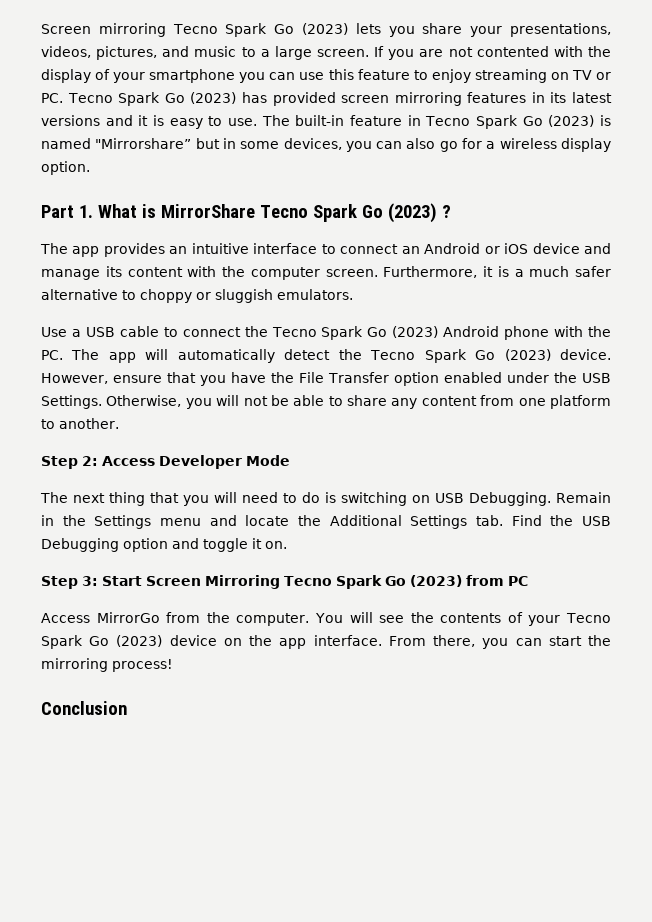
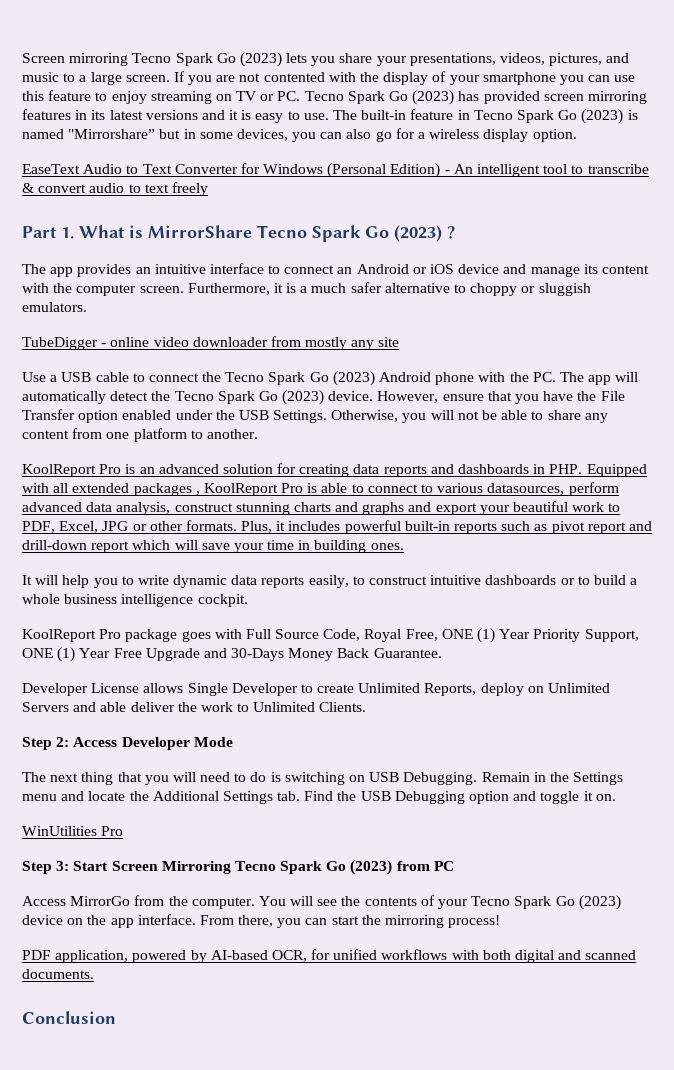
(90, 168) none -> [22,163,649,178] [22,182,208,196] // EaseText Audio to Text Converter for Windows (Personal Edition) - An intelligent tool to transcribe & convert audio to text freely
(353, 294) none -> [22,336,400,350] // TubeDigger - online video downloader from mostly any site
(119, 423) none -> [22,463,647,477] [22,482,619,496] [22,501,621,515] [22,520,652,534] [22,540,404,553] [22,575,638,588] [22,594,248,607] [22,628,639,643] [22,647,442,662] [22,683,611,696] [22,702,367,712] // KoolReport Pro is an advanced solution for creating data reports and dashboards in PHP. Equipped with all extended packages , KoolReport Pro is able to connect to various datasources, perform advanced data analysis, construct stunning charts and graphs and export your beautiful work to PDF, Excel, JPG or other formats. Plus, it includes powerful built-in reports such as pivot report and drill-down report which will save your time in building ones. // It will help you to write dynamic data reports easily, to construct intuitive dashboards or to build a whole business intelligence cockpit. // KoolReport Pro package goes with Full Source Code, Royal Free, ONE (1) Year Priority Support, ONE (1) Year Free Upgrade and 30-Days Money Back Guarantee. // Developer License allows Single Developer to create Unlimited Reports, deploy on Unlimited Servers and able deliver the work to Unlimited Clients.
(287, 545) none -> [22,826,124,836] // WinUtilities Pro
(173, 665) none -> [22,949,637,963] [22,969,94,979] // PDF application, powered by AI-based OCR, for unified workflows with both digital and scanned documents.

